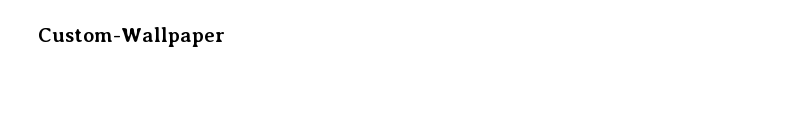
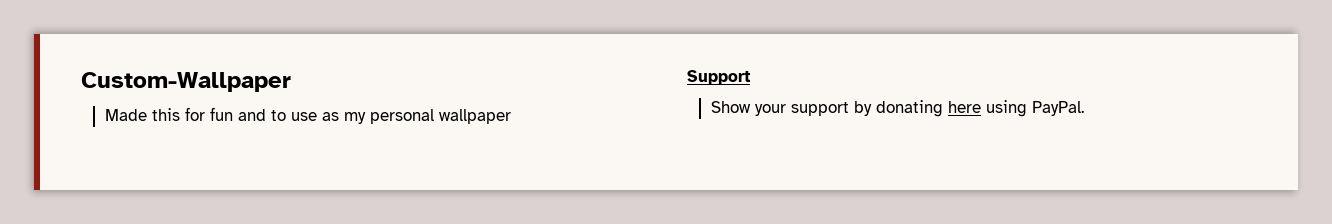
(225, 37) none -> [104,107,511,124] [687,70,751,85] [710,100,1084,117] // Made this for fun and to use as my personal wallpaper // Support // Show your support by donating here using PayPal.

